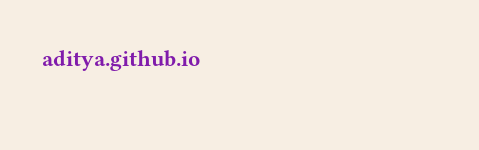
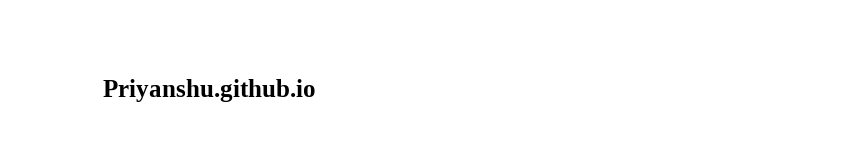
[42,50,200,71] aditya.github.io -> [103,79,316,102] Priyanshu.github.io

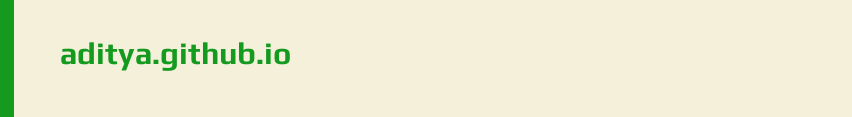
[103,79,316,102] Priyanshu.github.io -> [60,42,291,71] aditya.github.io

